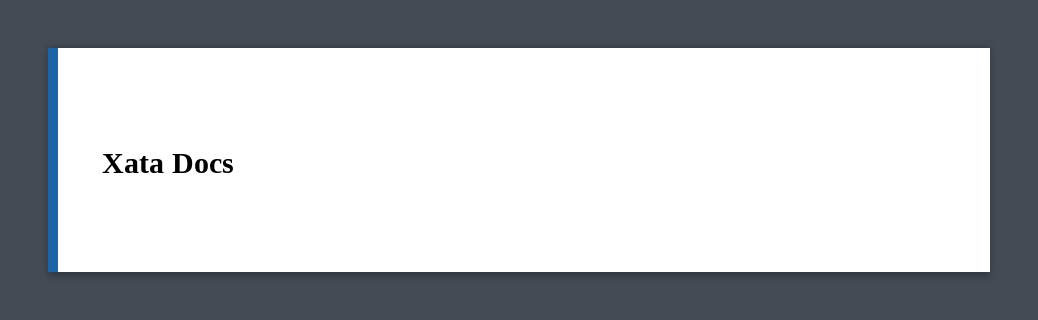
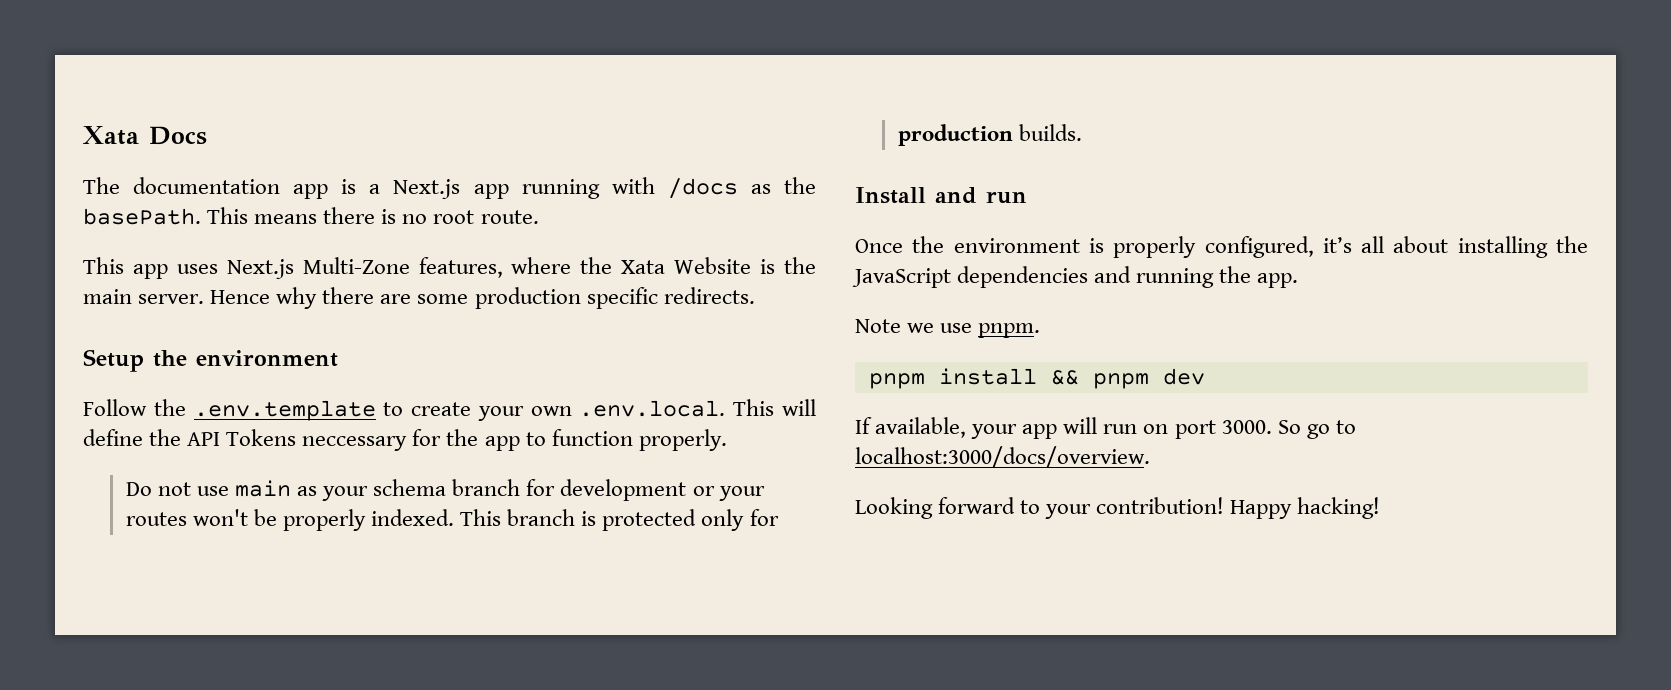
(235, 163) none -> [83,177,816,199] [83,207,539,225] [83,257,816,279] [83,287,755,309] [83,349,338,372] [83,399,816,421] [83,429,727,451] [125,479,765,501] [125,509,779,531] [897,124,1082,146] [855,187,1027,204] [855,236,1588,258] [852,266,1299,288] [855,319,1041,338] [868,368,1205,389] [855,417,1356,439] [855,446,1150,468] [855,497,1381,519] // The documentation app is a Next.js app running with /docs as the basePath. This means there is no root route. // This app uses Next.js Multi-Zone features, where the Xata Website is the main server. Hence why there are some production specific redirects. // Setup the environment // Follow the .env.template to create your own .env.local. This will define the API Tokens neccessary for the app to function properly. // Do not use main as your schema branch for development or your routes won't be properly indexed. This branch is protected only for production builds. // Install and run // Once the environment is properly configured, it’s all about installing the JavaScript dependencies and running the app. // Note we use pnpm. // pnpm install && pnpm dev // If available, your app will run on port 3000. So go to localhost:3000/docs/overview. // Looking forward to your contribution! Happy hacking!

